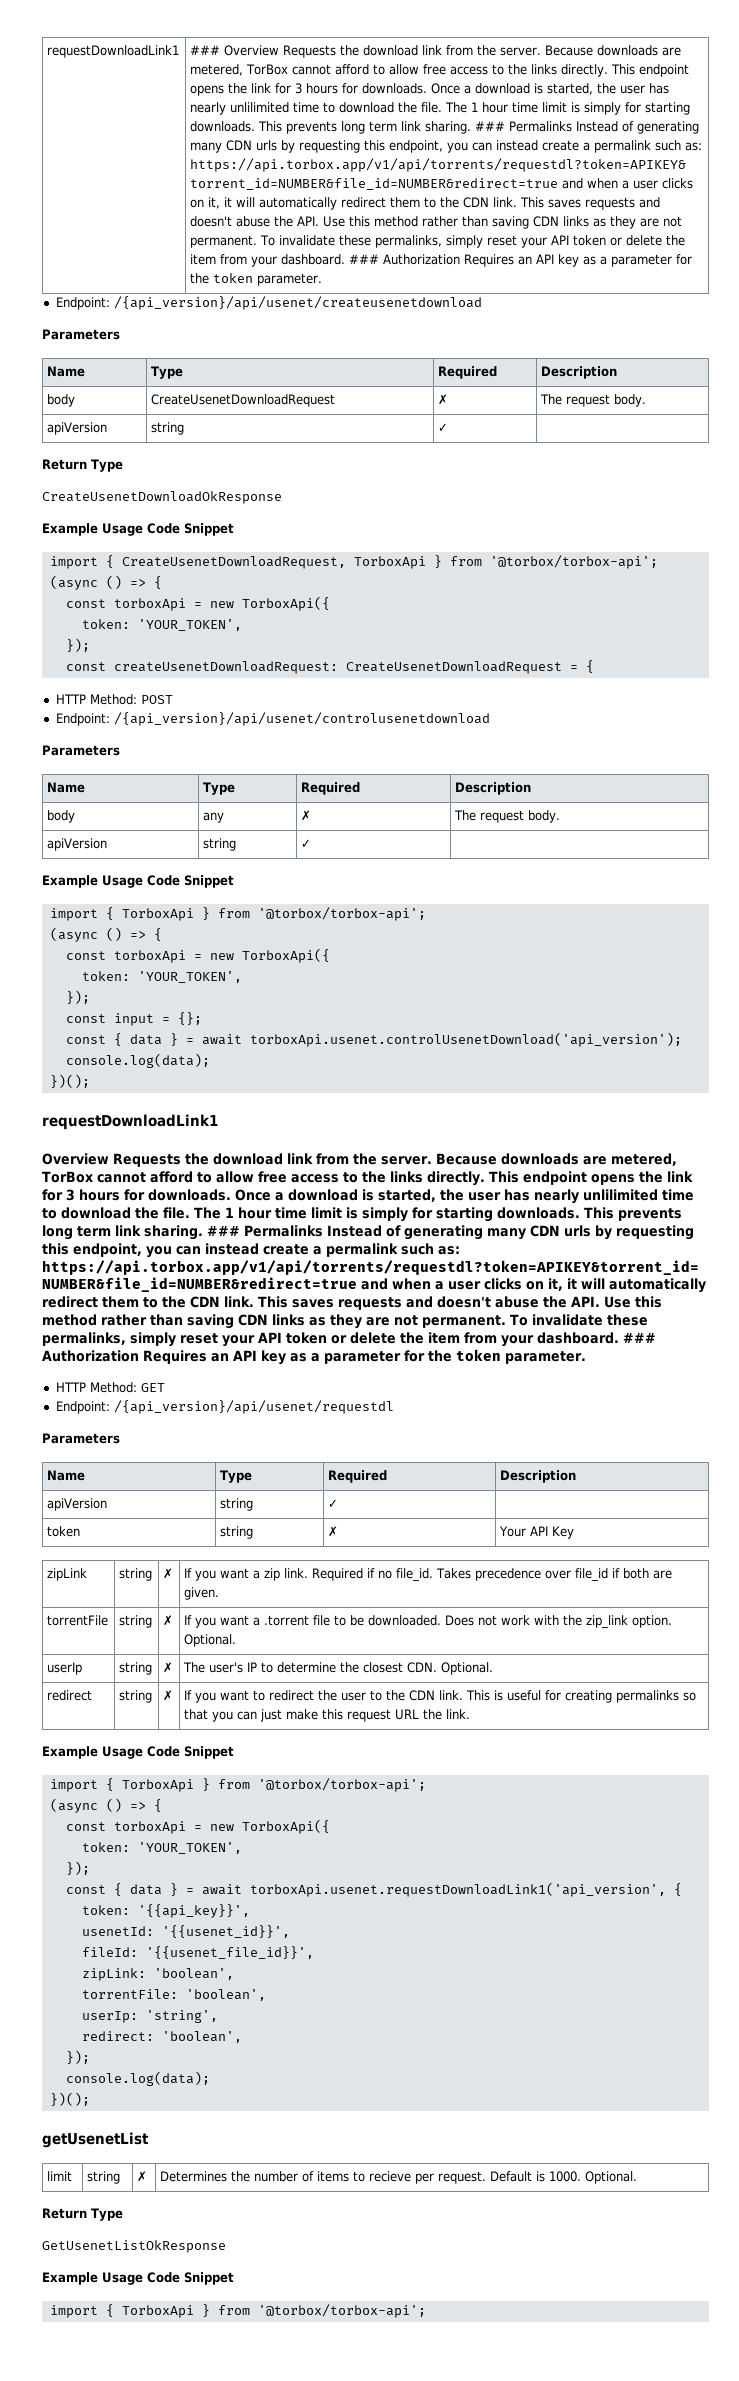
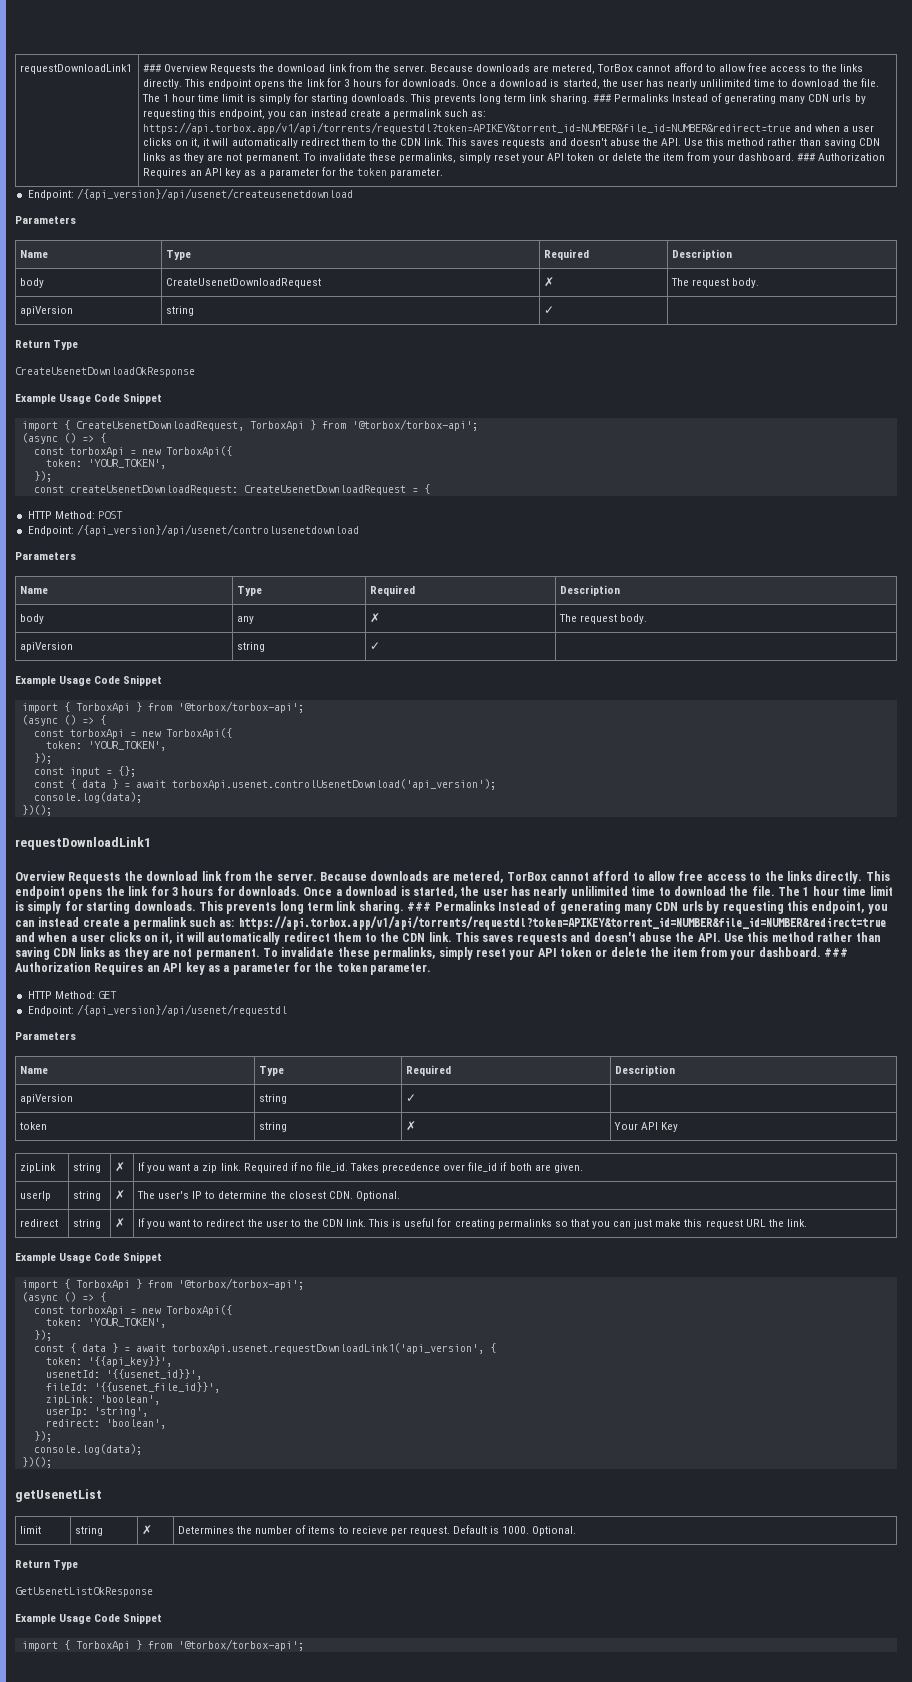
[47,1615,109,1626] [119,1615,153,1628] [163,1615,174,1626] [184,1615,673,1629] [184,1634,237,1647] // torrentFile | string | ✗ | If you want a .torrent file to be downloaded. Does not work with the zip_link option. Optional. -> (583, 1168) none
[81,1989,266,2001] // torrentFile: 'boolean', -> (160, 1400) none

